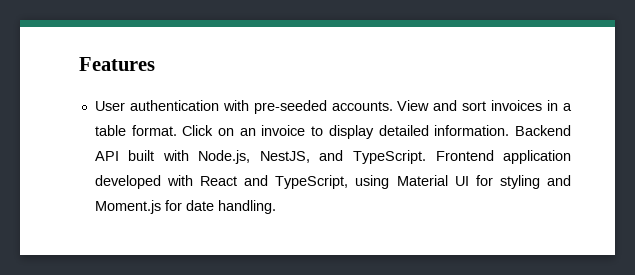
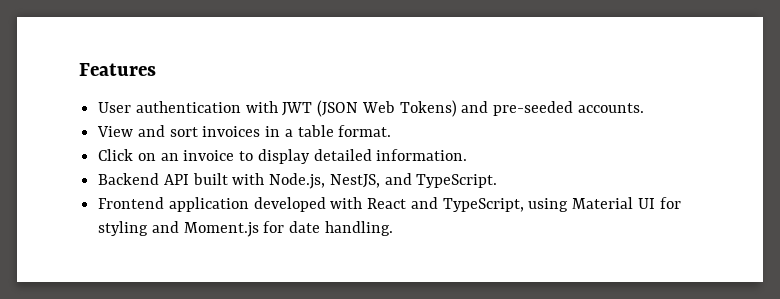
(249, 105) none -> [282,100,489,117] JWT (JSON Web Tokens) and
(393, 106) none -> (644, 108) //
(177, 130) none -> (392, 131) //
(510, 130) none -> (468, 155) //
(426, 157) none -> (498, 181) //

